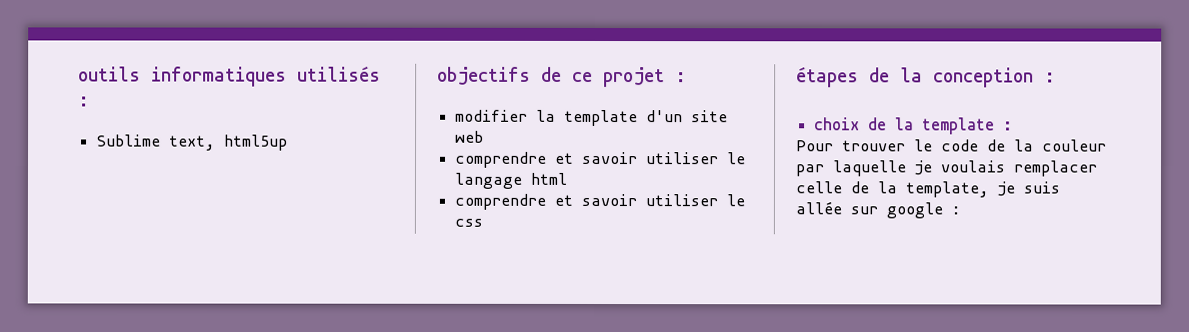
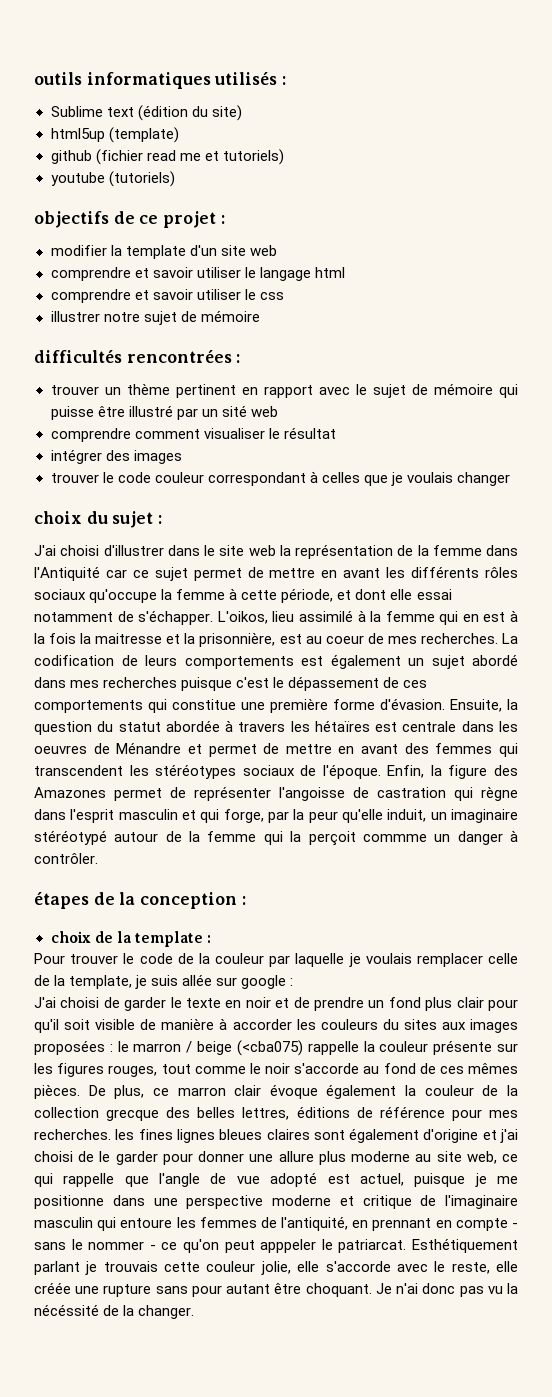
[169,134,289,151] text, html5up -> [106,105,242,121] [50,127,179,143] [50,149,284,165] [50,171,175,187] text (édition du site) // html5up (template) // github (fichier read me et tutoriels) // youtube (tutoriels)
(484, 222) none -> [50,310,260,325] [34,349,241,363] [50,383,518,398] [50,405,278,420] [50,427,336,442] [50,449,182,464] [50,471,511,486] [34,511,163,528] [34,544,518,559] [34,566,519,581] [34,588,452,603] [34,610,518,625] [34,632,518,647] [34,654,518,669] [34,676,428,691] [34,698,518,713] [34,720,518,735] [34,742,518,757] [34,764,518,779] [34,786,518,801] [34,809,518,823] [34,830,518,846] [34,853,98,864] // illustrer notre sujet de mémoire // difficultés rencontrées : // trouver un thème pertinent en rapport avec le sujet de mémoire qui puisse être illustré par un sité web // comprendre comment visualiser le résultat // intégrer des images // trouver le code couleur correspondant à celles que je voulais changer // choix du sujet : // J'ai choisi d'illustrer dans le site web la représentation de la femme dans l'Antiquité car ce sujet permet de mettre en avant les différents rôles sociaux qu'occupe la femme à cette période, et dont elle essai notamment de s'échapper. L'oikos, lieu assimilé à la femme qui en est à la fois la maitresse et la prisonnière, est au coeur de mes recherches. La codification de leurs comportements est également un sujet abordé dans mes recherches puisque c'est le dépassement de ces comportements qui constitue une première forme d'évasion. Ensuite, la question du statut abordée à travers les hétaïres est centrale dans les oeuvres de Ménandre et permet de mettre en avant des femmes qui transcendent les stéréotypes sociaux de l'époque. Enfin, la figure des Amazones permet de représenter l'angoisse de castration qui règne dans l'esprit masculin et qui forge, par la peur qu'elle induit, un imaginaire stéréotypé autour de la femme qui la perçoit commme un danger à contrôler.
(961, 210) none -> [34,997,518,1011] [34,1018,518,1033] [34,1040,518,1056] [34,1063,518,1077] [34,1084,518,1099] [34,1106,518,1121] [34,1128,518,1143] [34,1151,518,1165] [34,1172,518,1187] [34,1195,518,1209] [34,1216,518,1231] [34,1238,518,1253] [34,1261,519,1275] [34,1282,518,1297] [34,1304,195,1319] // J'ai choisi de garder le texte en noir et de prendre un fond plus clair pour qu'il soit visible de manière à accorder les couleurs du sites aux images proposées : le marron / beige (<cba075) rappelle la couleur présente sur les figures rouges, tout comme le noir s'accorde au fond de ces mêmes pièces. De plus, ce marron clair évoque également la couleur de la collection grecque des belles lettres, éditions de référence pour mes recherches. les fines lignes bleues claires sont également d'origine et j'ai choisi de le garder pour donner une allure plus moderne au site web, ce qui rappelle que l'angle de vue adopté est actuel, puisque je me positionne dans une perspective moderne et critique de l'imaginaire masculin qui entoure les femmes de l'antiquité, en prennant en compte - sans le nommer - ce qu'on peut apppeler le patriarcat. Esthétiquement parlant je trouvais cette couleur jolie, elle s'accorde avec le reste, elle créée une rupture sans pour autant être choquant. Je n'ai donc pas vu la nécéssité de la changer.

